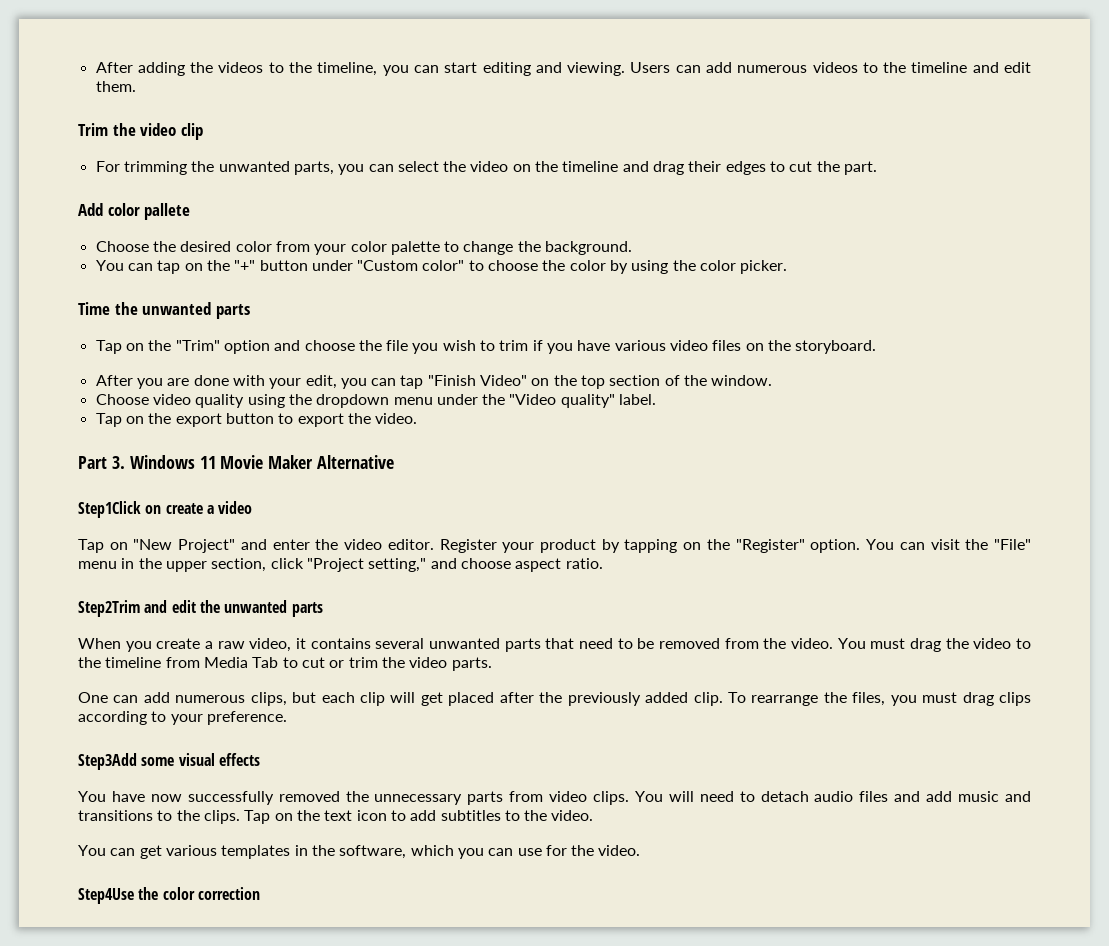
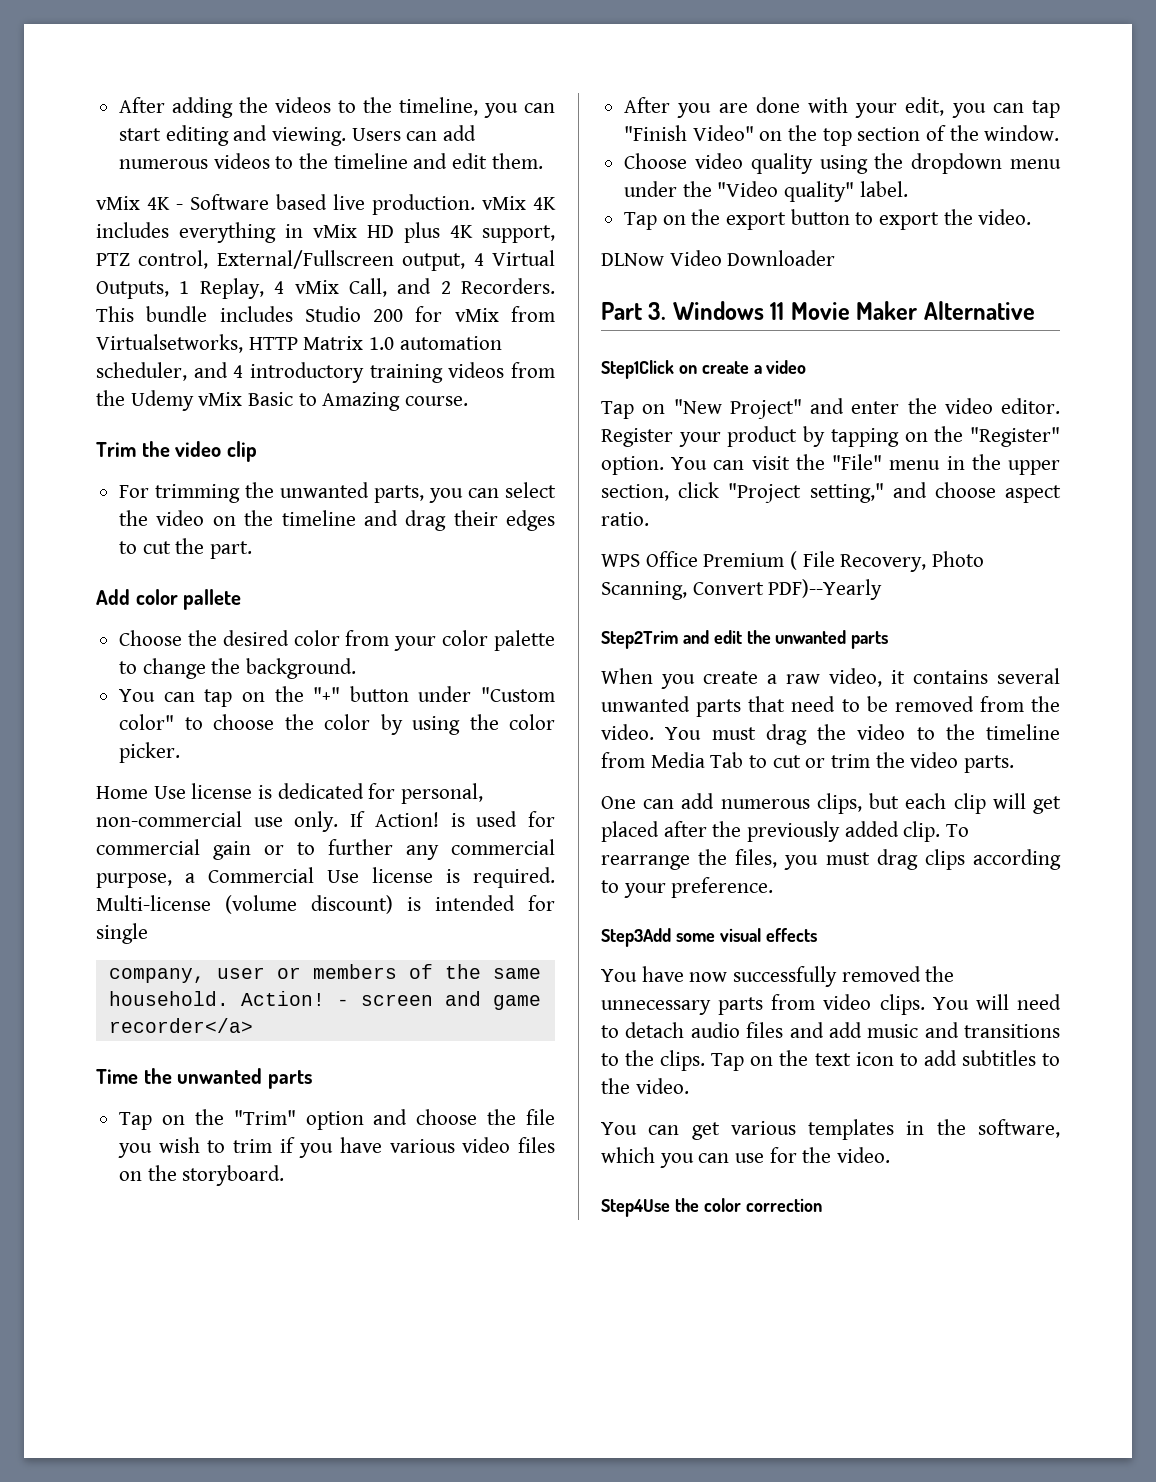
(136, 86) none -> [96,194,556,215] [96,222,555,243] [96,250,555,271] [96,278,555,299] [96,306,555,322] [96,334,502,353] [96,362,555,383] [96,390,469,411] // vMix 4K - Software based live production. vMix 4K includes everything in vMix HD plus 4K support, PTZ control, External/Fullscreen output, 4 Virtual Outputs, 1 Replay, 4 vMix Call, and 2 Recorders. This bundle includes Studio 200 for vMix from Virtualsetworks, HTTP Matrix 1.0 automation scheduler, and 4 introductory training videos from the Udemy vMix Basic to Amazing course.
(788, 267) none -> [96,783,484,804] [96,811,555,832] [96,839,555,860] [96,867,555,888] [96,895,555,914] [96,923,148,944] [108,964,541,983] [108,991,541,1010] [108,1018,253,1033] // Home Use license is dedicated for personal, non-commercial use only. If Action! is used for commercial gain or to further any commercial purpose, a Commercial Use license is required. Multi-license (volume discount) is intended for single // company, user or members of the same household. Action! - screen and game recorder</a>
(418, 418) none -> [601,250,836,266] // DLNow Video Downloader
(603, 563) none -> [601,551,985,572] [601,579,883,600] // WPS Office Premium ( File Recovery, Photo Scanning, Convert PDF)--Yearly

